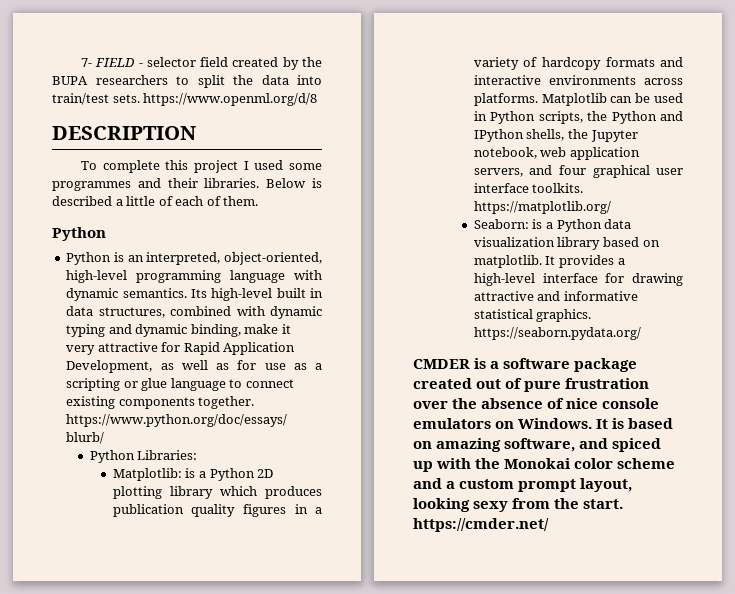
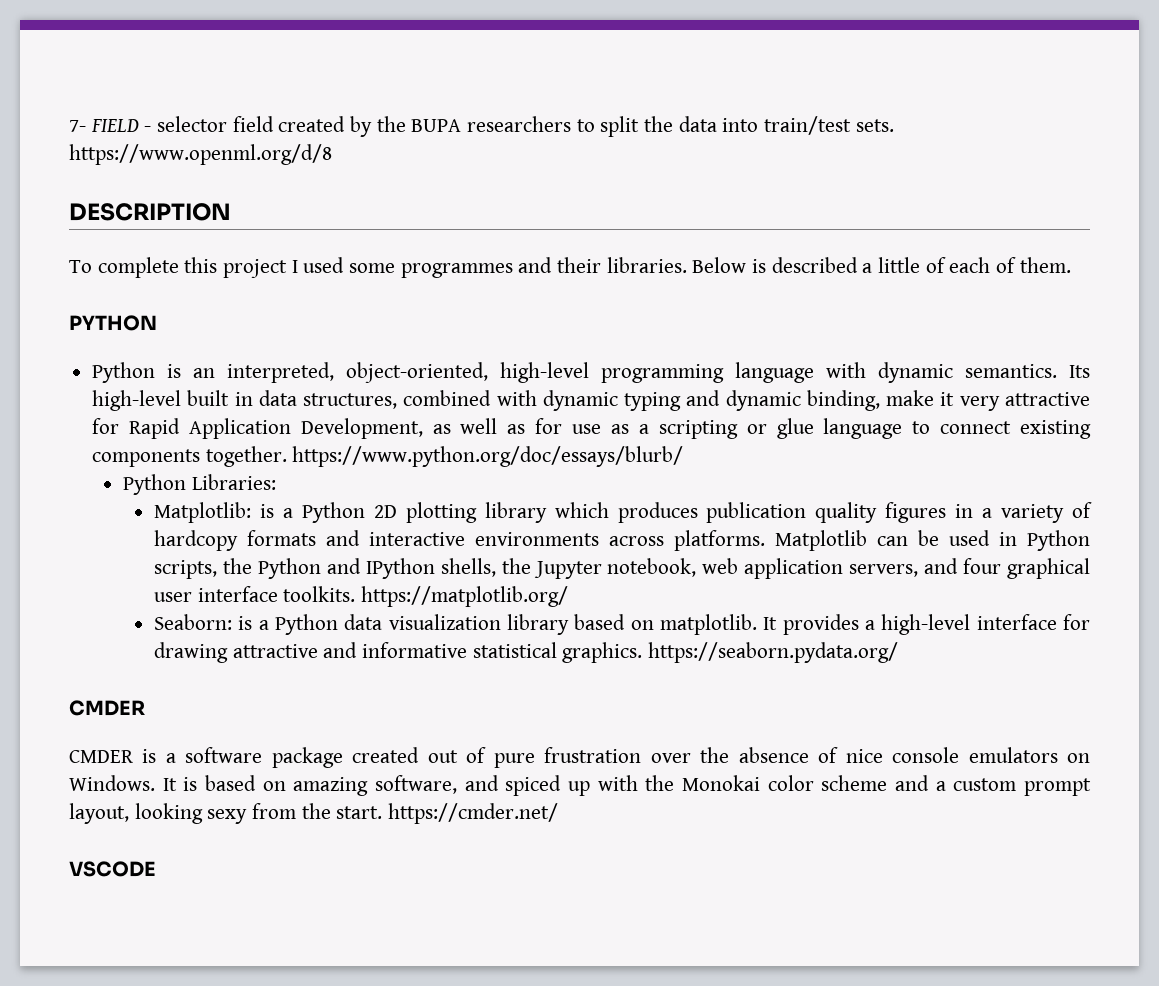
[52,227,106,241] Python -> [69,315,157,331] PYTHON
(470, 364) none -> [69,750,134,763] // CMDER
(549, 525) none -> [69,861,156,877] // VSCODE

